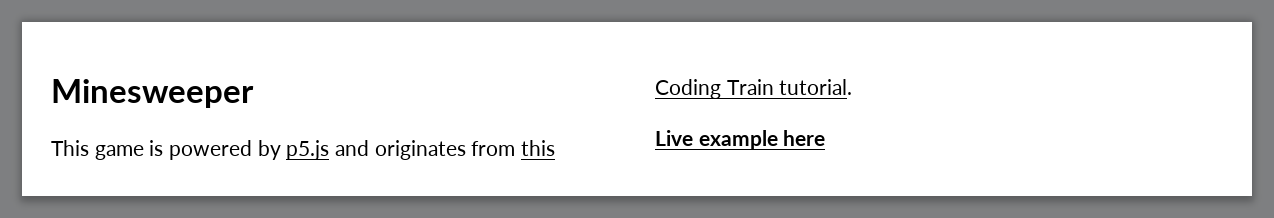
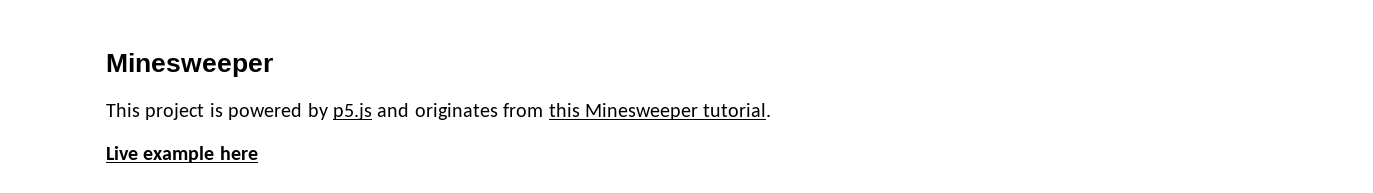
[94,145,144,160] game -> [145,103,205,120] project
[655,79,774,99] Coding Train -> [584,103,698,120] Minesweeper

